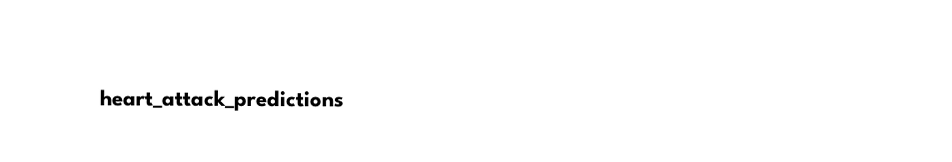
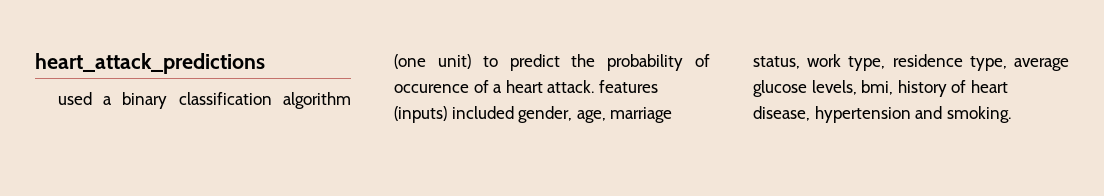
(344, 100) none -> [57,92,351,109] [394,54,710,71] [394,80,658,93] [394,106,673,123] [753,54,1069,71] [753,80,1008,97] [753,106,1011,123] // used a binary classification algorithm (one unit) to predict the probability of occurence of a heart attack. features (inputs) included gender, age, marriage status, work type, residence type, average glucose levels, bmi, history of heart disease, hypertension and smoking.

